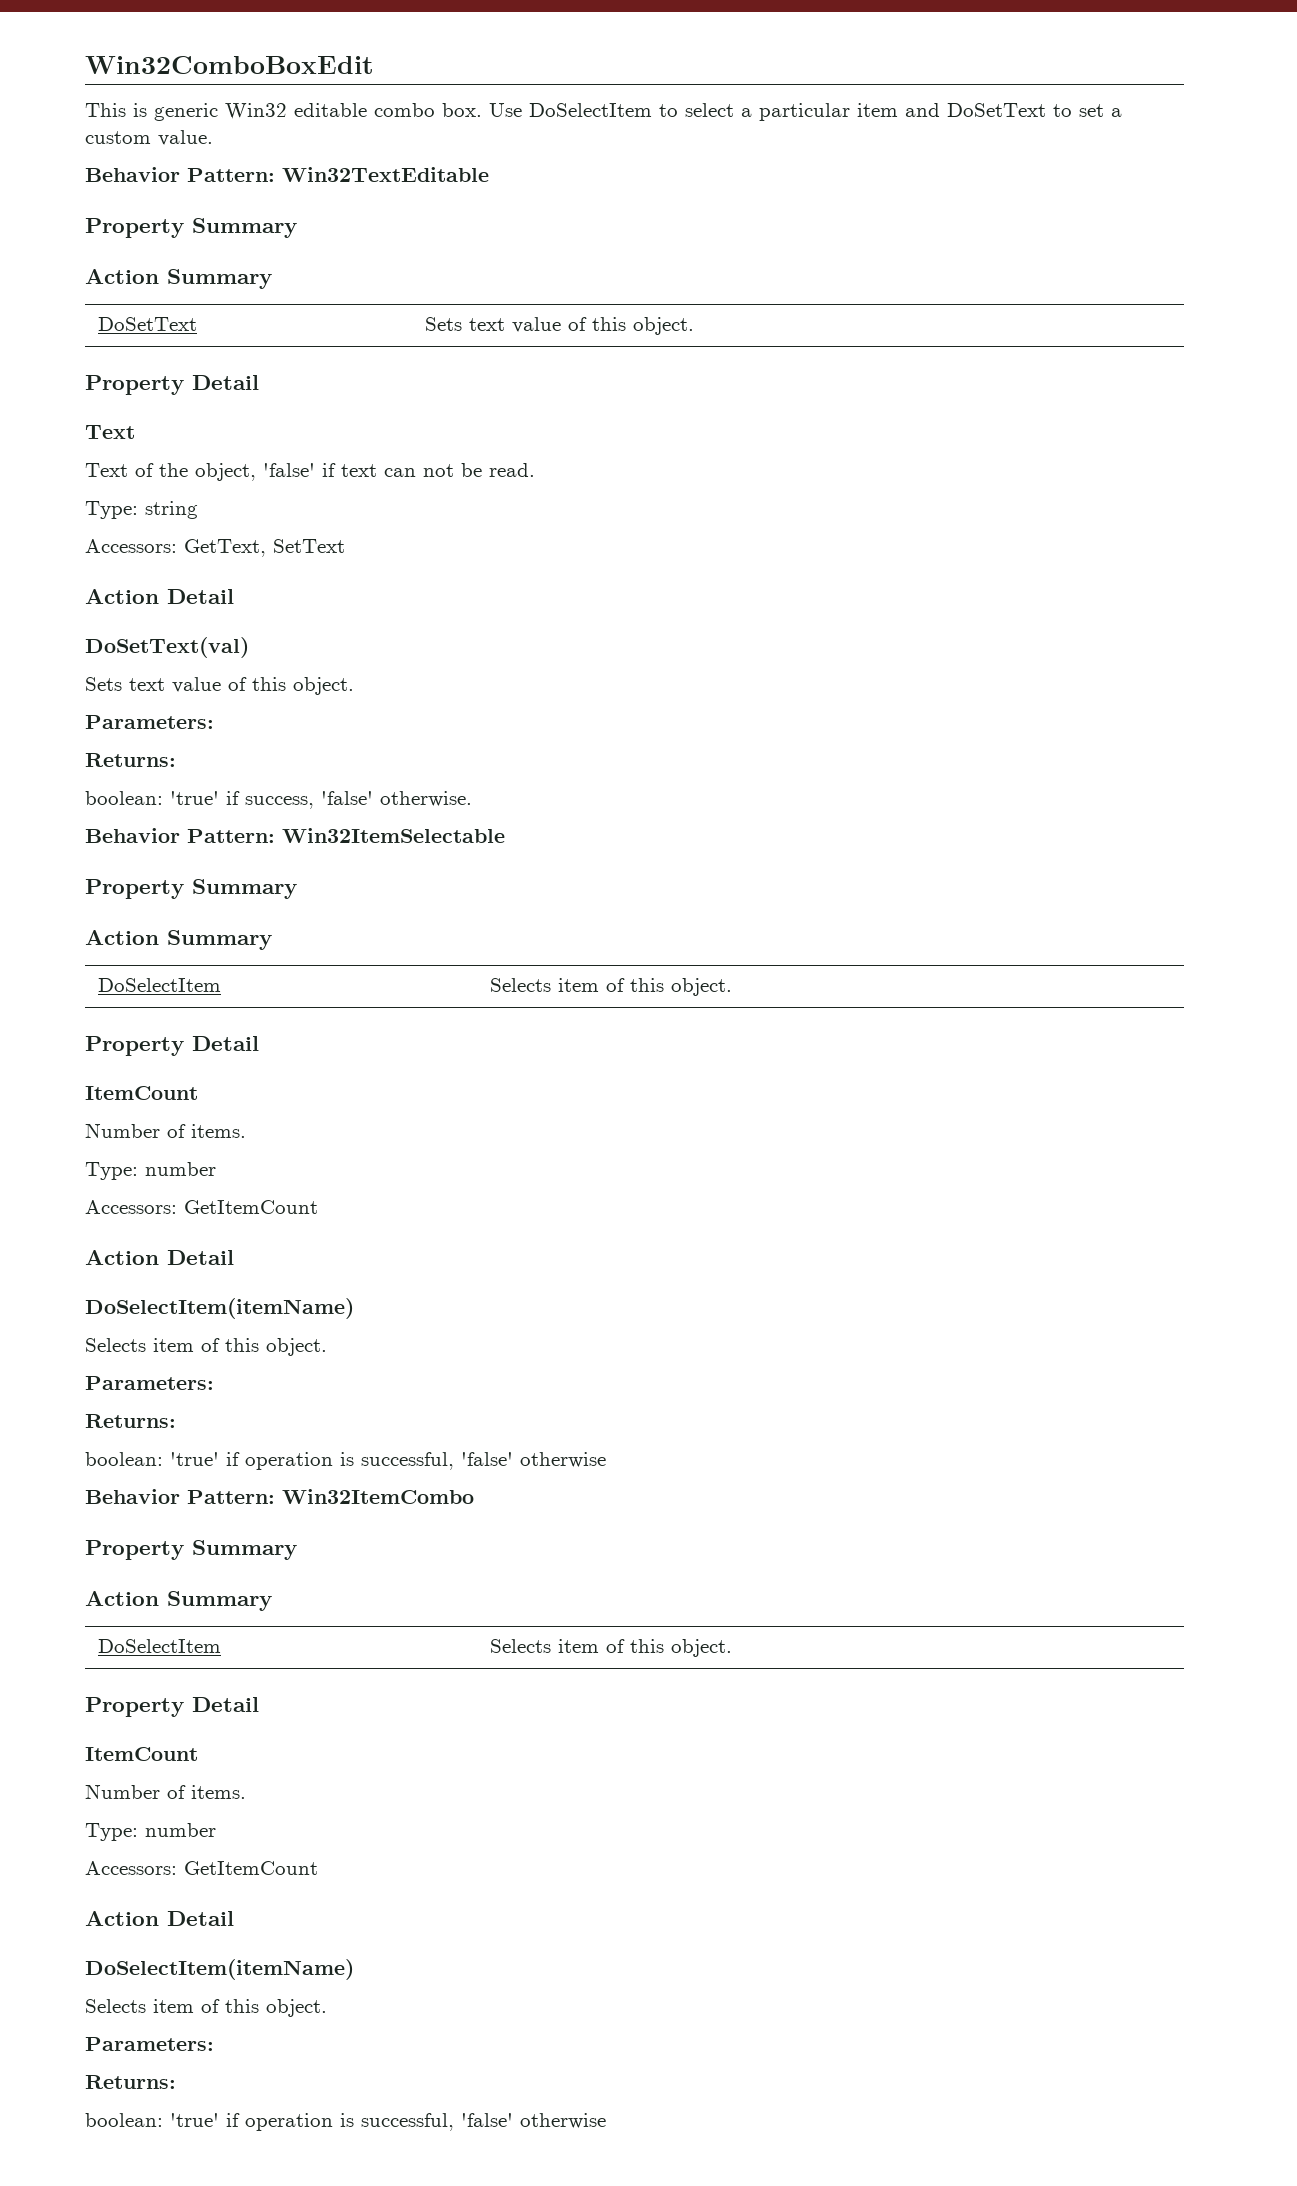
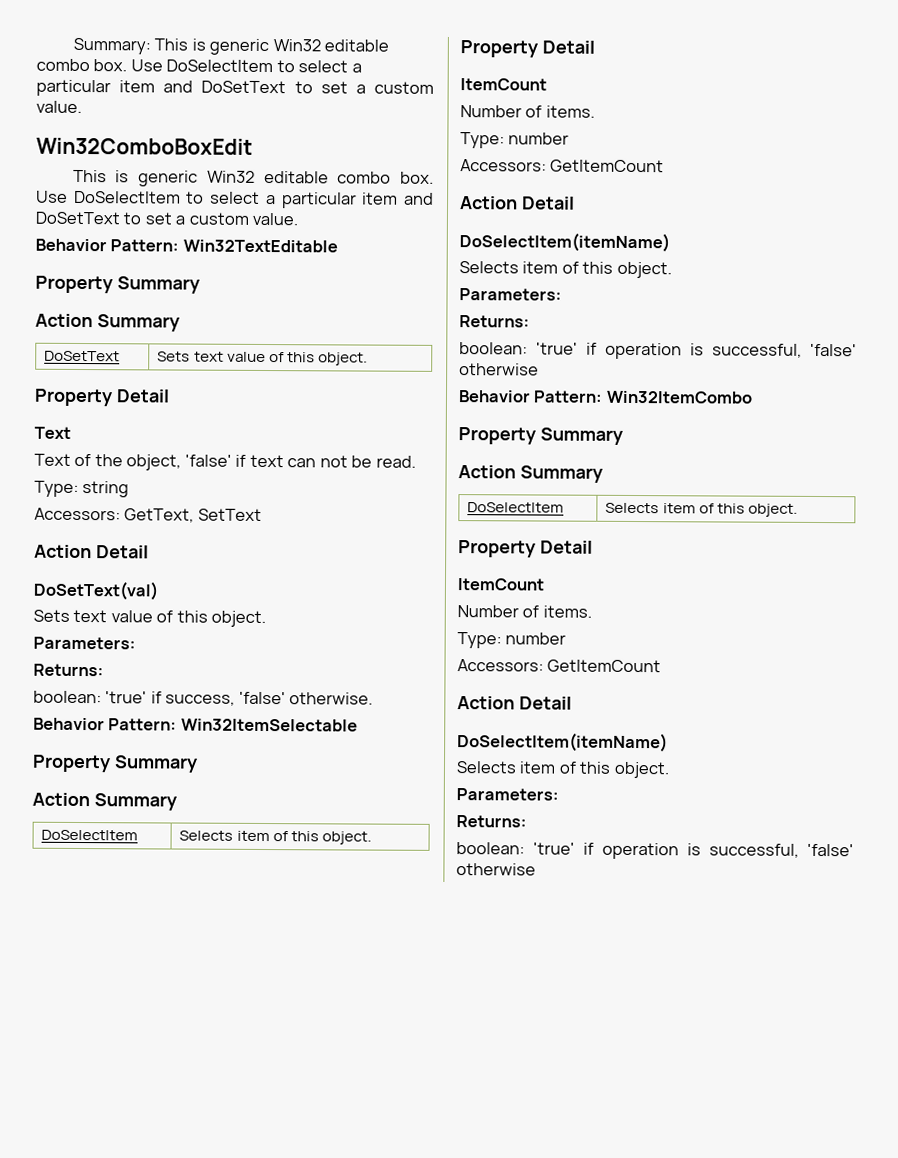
(85, 65) none -> [72,37,389,56] [36,58,362,73] [36,79,435,97] [36,100,82,114] Summary: This is generic Win32 editable combo box. Use DoSelectItem to select a particular item and DoSetText to set a custom value. //

